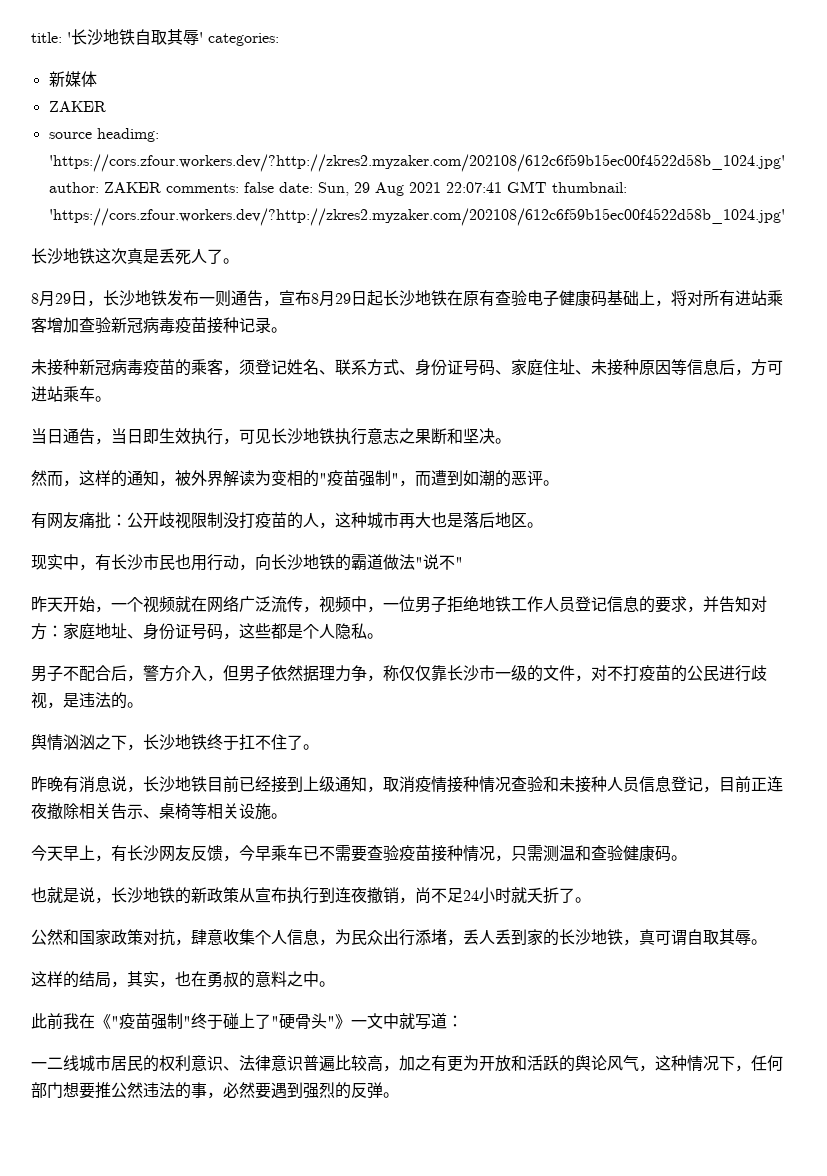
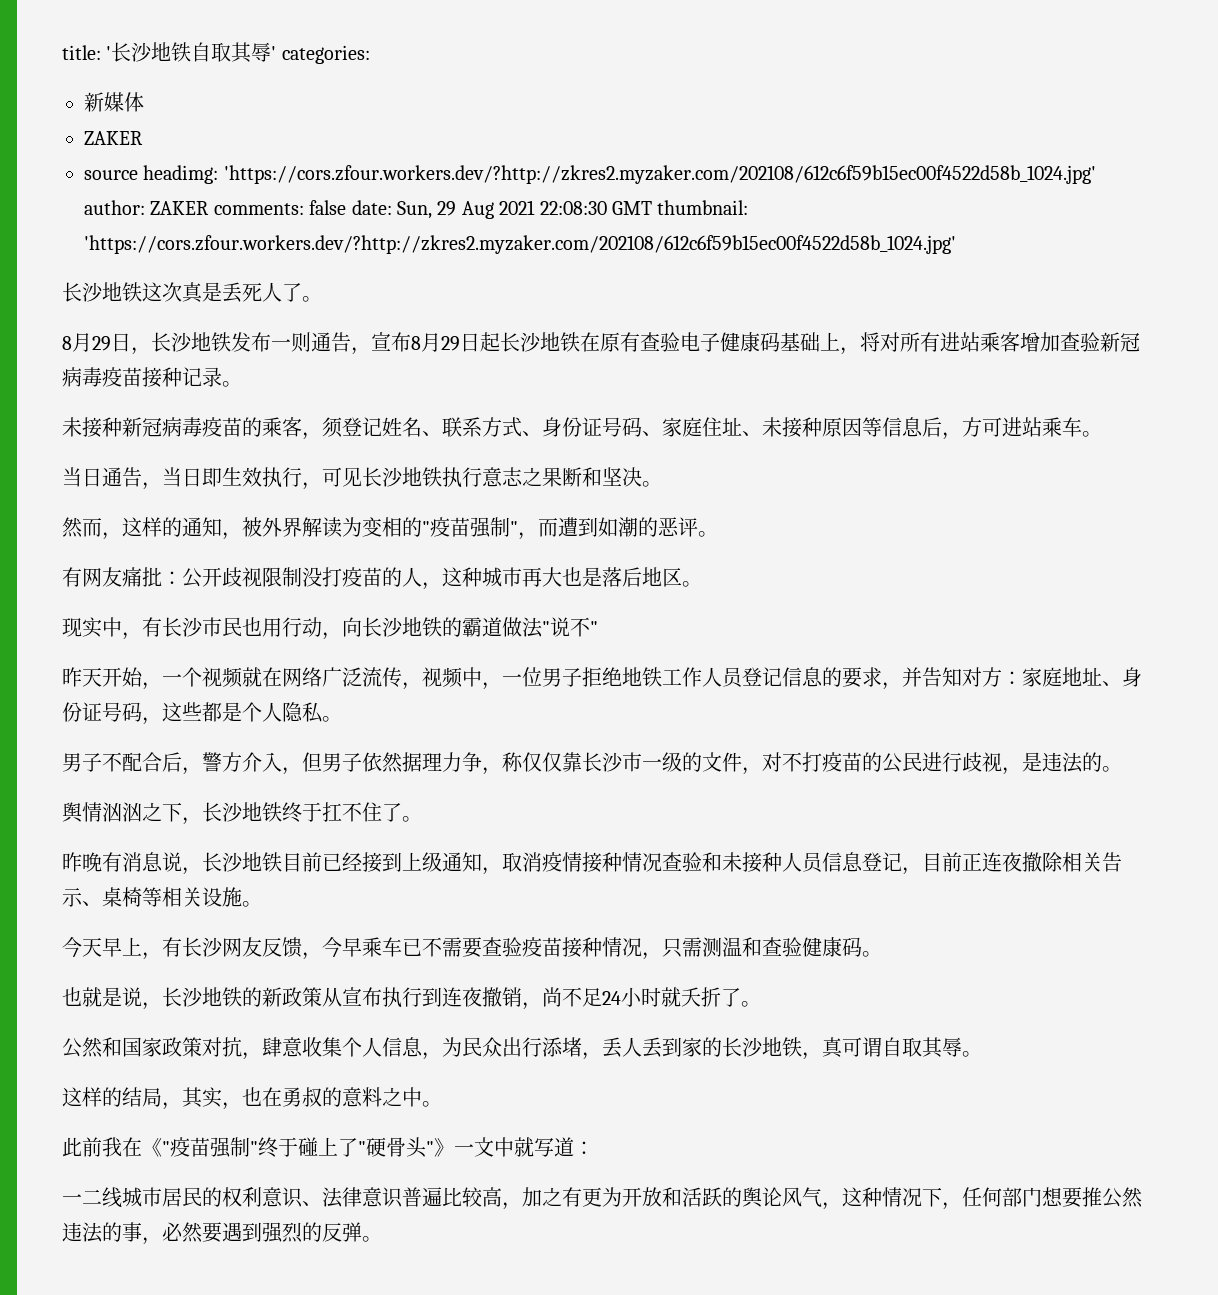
[445,182,502,193] 22:07:41 -> [539,201,607,215] 22:08:30

